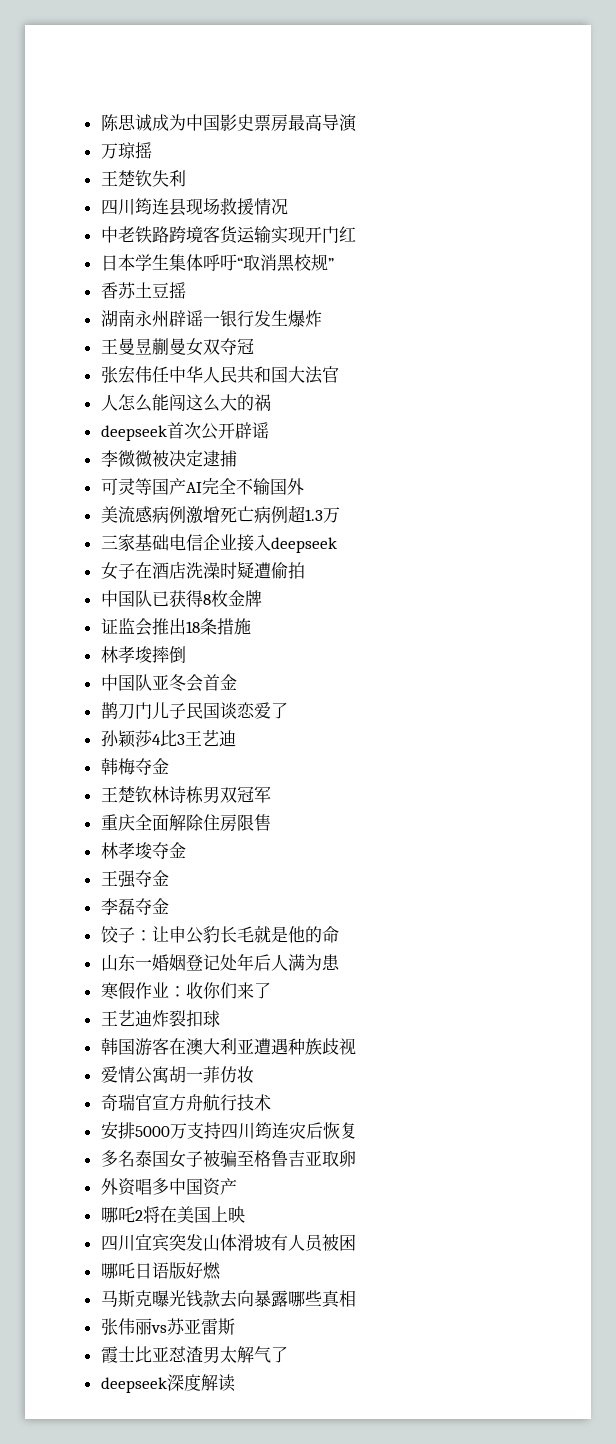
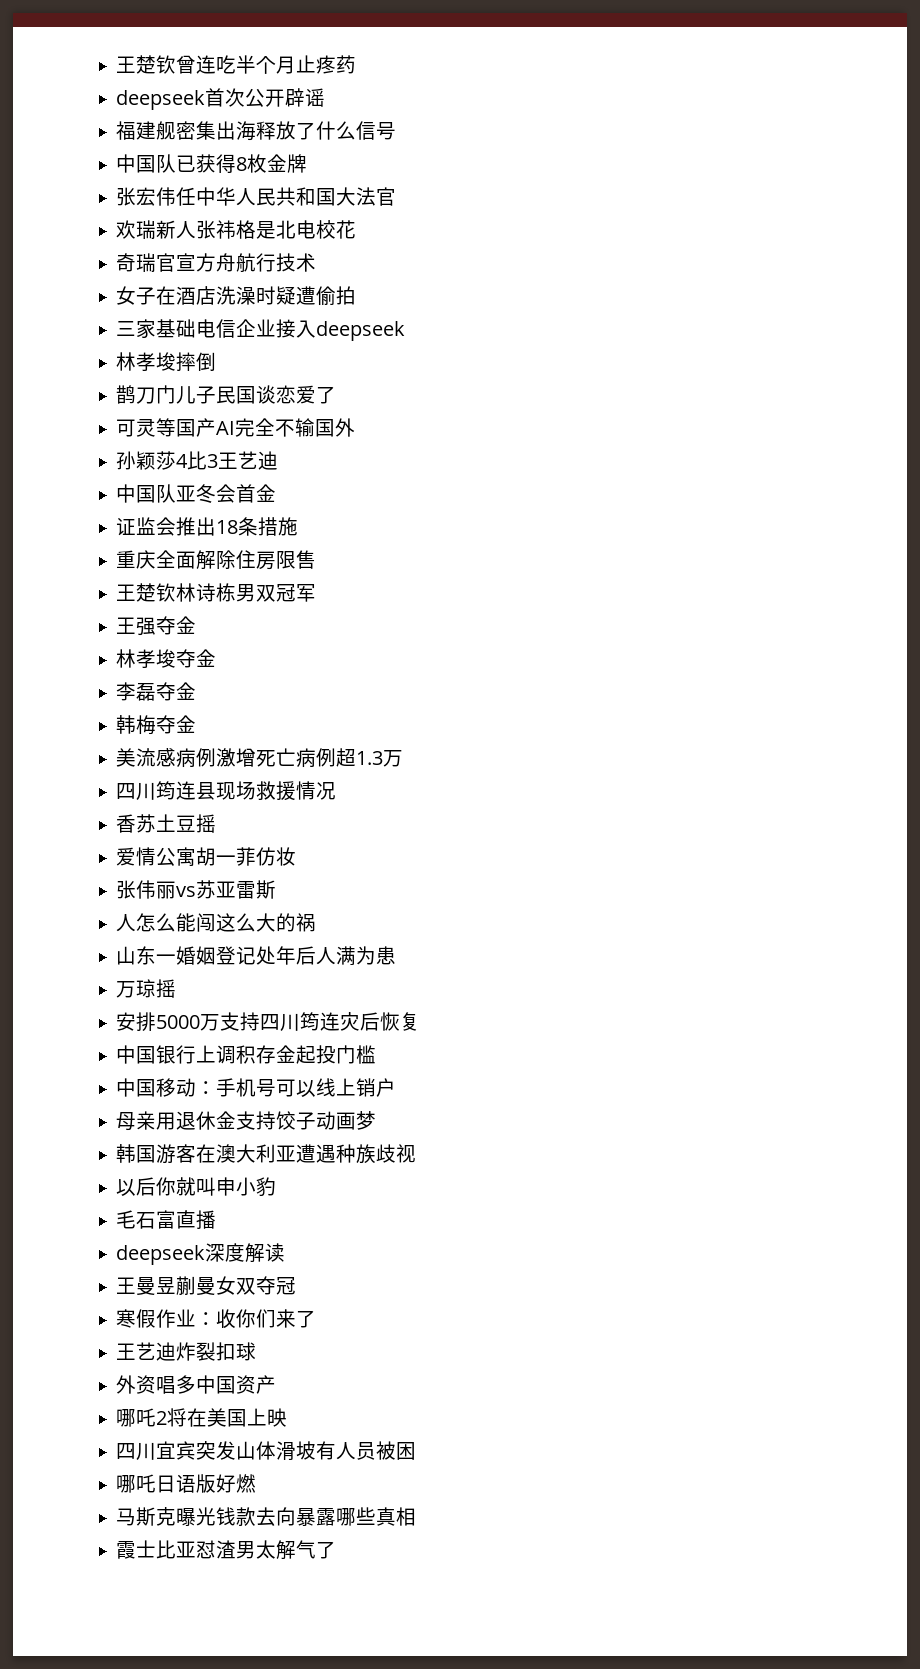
[100,114,358,132] [100,142,152,159] [100,170,186,187] [100,198,288,216] [100,226,356,244] [100,254,334,272] [100,282,186,299] [100,310,322,327] [100,338,254,356] 陈思诚成为中国影史票房最高导演 // 万琼摇 // 王楚钦失利 // 四川筠连县现场救援情况 // 中老铁路跨境客货运输实现开门红 // 日本学生集体呼吁“取消黑校规” // 香苏土豆摇 // 湖南永州辟谣一银行发生爆炸 // 王曼昱蒯曼女双夺冠 -> [116,55,357,74] [116,88,326,110] [116,121,397,141] [116,154,308,173] 王楚钦曾连吃半个月止疼药 // deepseek首次公开辟谣 // 福建舰密集出海释放了什么信号 // 中国队已获得8枚金牌
[100,394,271,412] [100,422,269,441] [100,450,237,467] 人怎么能闯这么大的祸 // deepseek首次公开辟谣 // 李微微被决定逮捕 -> [116,220,357,239] [116,253,317,272] [116,286,357,306] [116,319,406,341] [116,352,217,372] [116,385,337,404] 欢瑞新人张祎格是北电校花 // 奇瑞官宣方舟航行技术 // 女子在酒店洗澡时疑遭偷拍 // 三家基础电信企业接入deepseek // 林孝埈摔倒 // 鹊刀门儿子民国谈恋爱了
(304, 486) none -> [116,451,279,470] [116,484,277,503] [116,517,299,536] [116,550,317,570] [116,583,317,602] [116,616,197,636] [116,649,217,668] [116,682,197,701] [116,715,197,735] // 孙颖莎4比3王艺迪 // 中国队亚冬会首金 // 证监会推出18条措施 // 重庆全面解除住房限售 // 王楚钦林诗栋男双冠军 // 王强夺金 // 林孝埈夺金 // 李磊夺金 // 韩梅夺金
[100,534,337,553] [100,561,305,580] [100,590,262,607] [100,618,251,636] [100,646,186,664] [100,674,237,692] [100,702,288,719] [100,730,236,748] [100,758,169,775] [100,786,271,804] [100,814,271,832] [100,842,186,859] [100,870,169,888] [100,898,169,915] [100,925,339,944] 三家基础电信企业接入deepseek // 女子在酒店洗澡时疑遭偷拍 // 中国队已获得8枚金牌 // 证监会推出18条措施 // 林孝埈摔倒 // 中国队亚冬会首金 // 鹊刀门儿子民国谈恋爱了 // 孙颖莎4比3王艺迪 // 韩梅夺金 // 王楚钦林诗栋男双冠军 // 重庆全面解除住房限售 // 林孝埈夺金 // 王强夺金 // 李磊夺金 // 饺子：让申公豹长毛就是他的命 -> [116,781,337,801] [116,814,217,833] [116,847,297,866] [116,880,277,899] [116,913,317,932] 四川筠连县现场救援情况 // 香苏土豆摇 // 爱情公寓胡一菲仿妆 // 张伟丽vs苏亚雷斯 // 人怎么能闯这么大的祸
(340, 962) none -> [116,979,177,998] [116,1012,421,1032] [116,1045,377,1064] [116,1078,397,1097] [116,1111,377,1131] [116,1144,417,1164] [116,1177,277,1196] [116,1210,217,1230] [116,1243,286,1265] [116,1276,297,1296] // 万琼摇 // 安排5000万支持四川筠连灾后恢复 // 中国银行上调积存金起投门槛 // 中国移动：手机号可以线上销户 // 母亲用退休金支持饺子动画梦 // 韩国游客在澳大利亚遭遇种族歧视 // 以后你就叫申小豹 // 毛石富直播 // deepseek深度解读 // 王曼昱蒯曼女双夺冠
[100,1038,356,1056] [100,1066,254,1084] [100,1094,271,1111] [100,1122,357,1140] [100,1150,356,1168] // 韩国游客在澳大利亚遭遇种族歧视 // 爱情公寓胡一菲仿妆 // 奇瑞官宣方舟航行技术 // 安排5000万支持四川筠连灾后恢复 // 多名泰国女子被骗至格鲁吉亚取卵 -> (257, 1351) none
[100,1318,235,1335] // 张伟丽vs苏亚雷斯 -> (417, 1516) none
[100,1374,235,1393] // deepseek深度解读 -> (337, 1550) none

